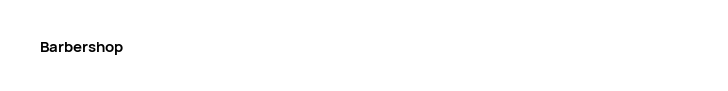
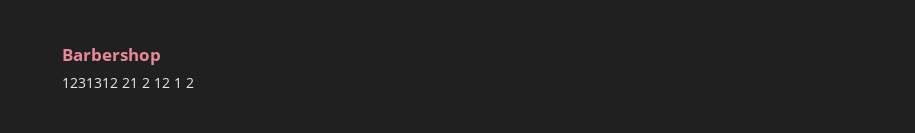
(123, 48) none -> [62,78,194,88] // 1231312 21 2 12 1 2

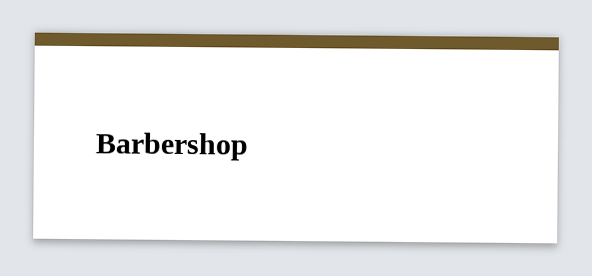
[62,78,194,88] // 1231312 21 2 12 1 2 -> (249, 146) none

